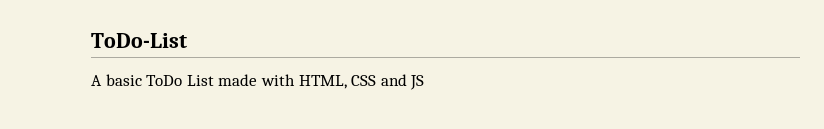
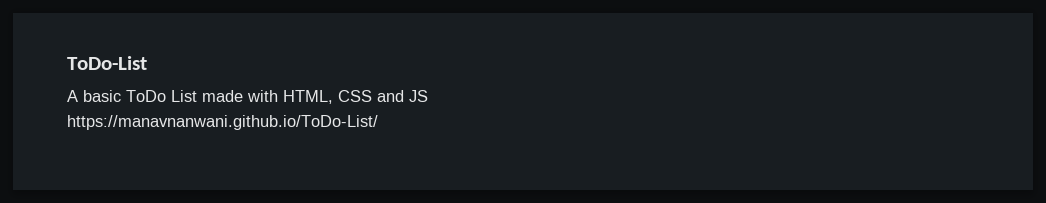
(425, 82) none -> [67,115,378,130] // https://manavnanwani.github.io/ToDo-List/

